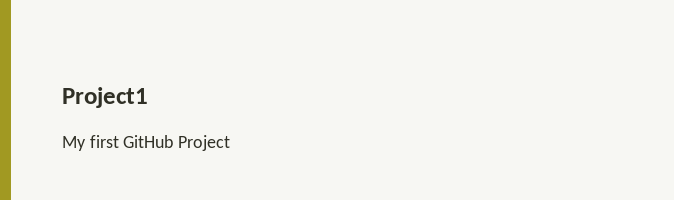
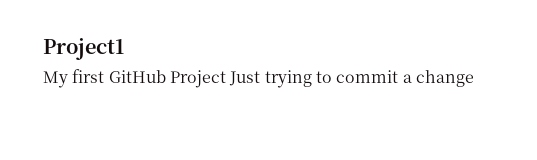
(231, 143) none -> [229,70,474,88] Just trying to commit a change

